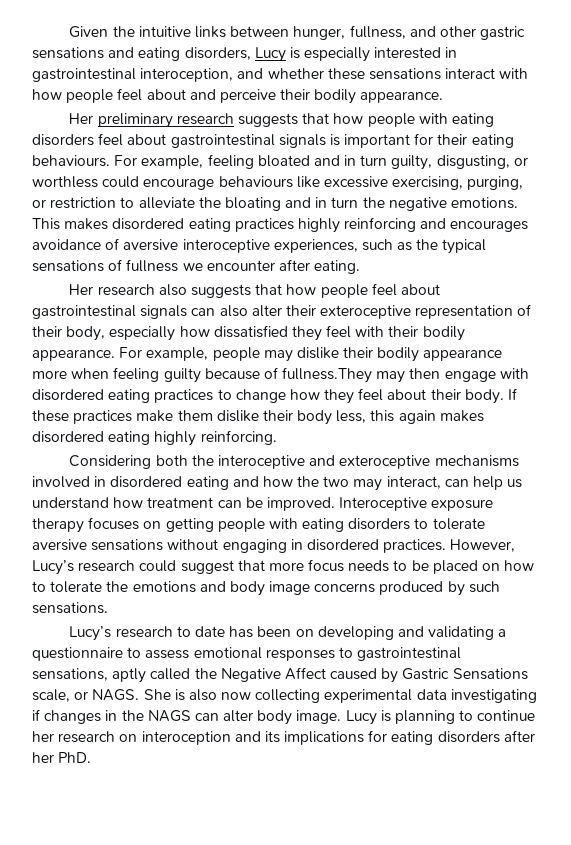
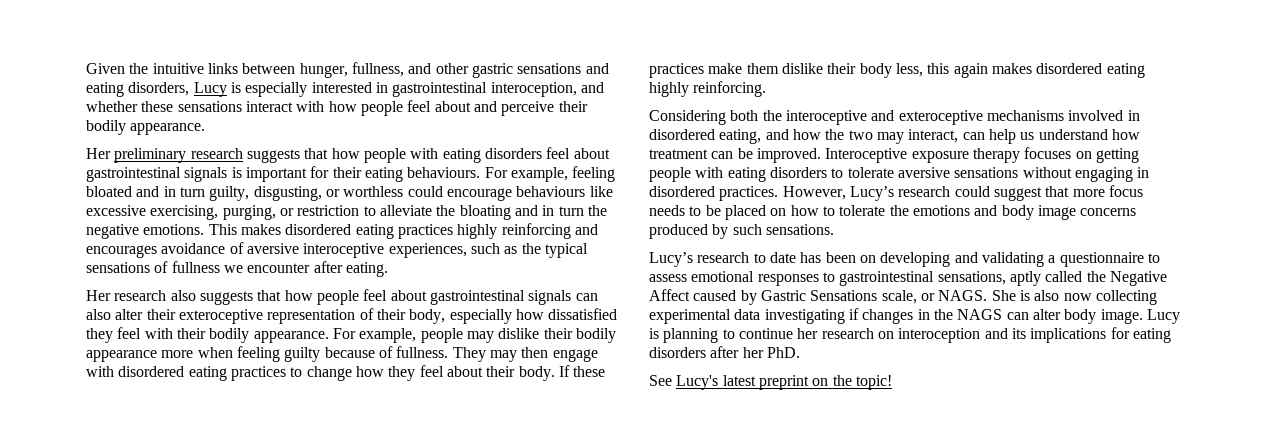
[282,367,373,383] fullness.They -> [396,346,486,362] fullness. They
[186,476,229,490] eating -> [719,129,762,144] eating,
(92, 757) none -> [649,375,892,390] // See Lucy's latest preprint on the topic!

